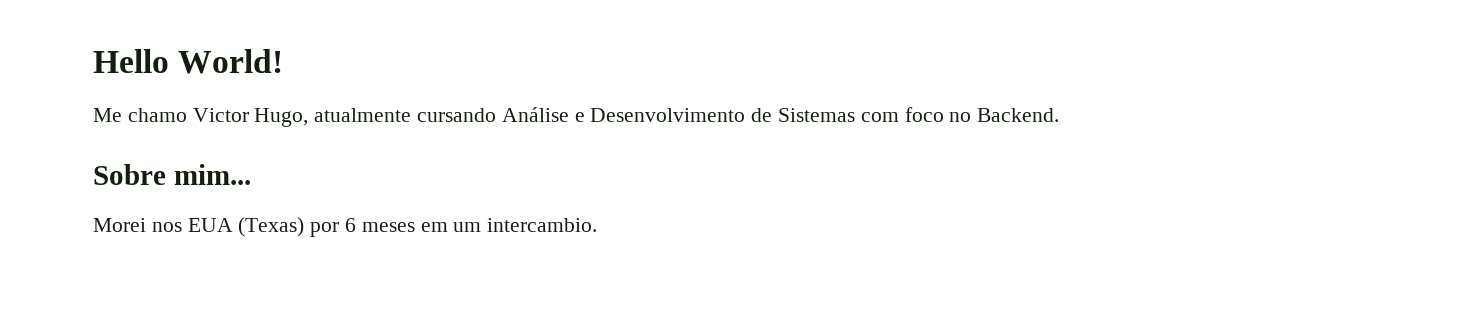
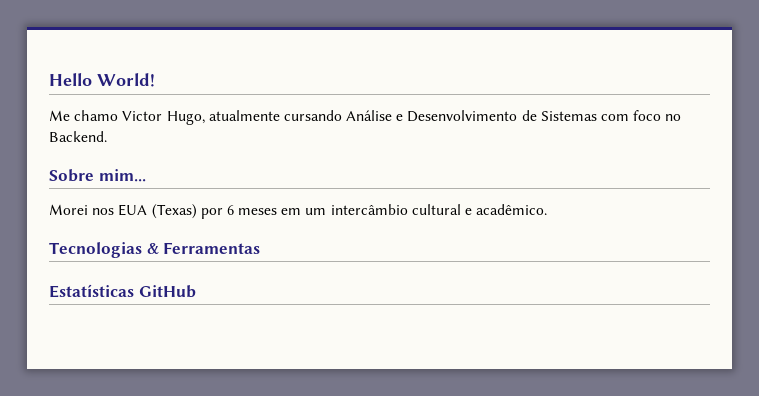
[487,218,598,232] intercambio. -> [330,204,548,215] [49,242,261,258] [49,284,196,298] intercâmbio cultural e acadêmico. // Tecnologias & Ferramentas // Estatísticas GitHub

